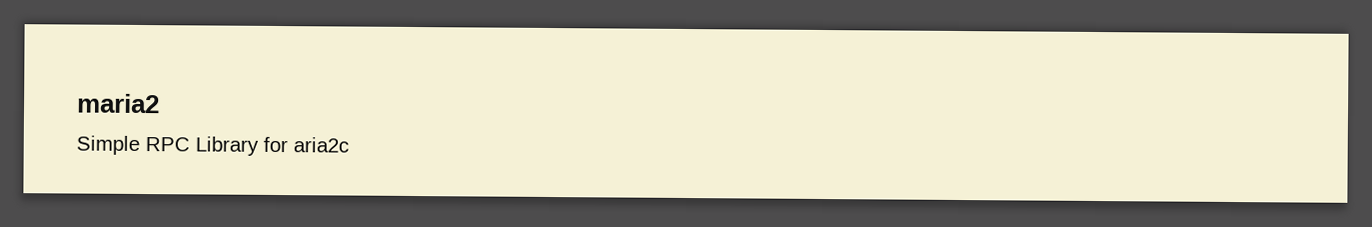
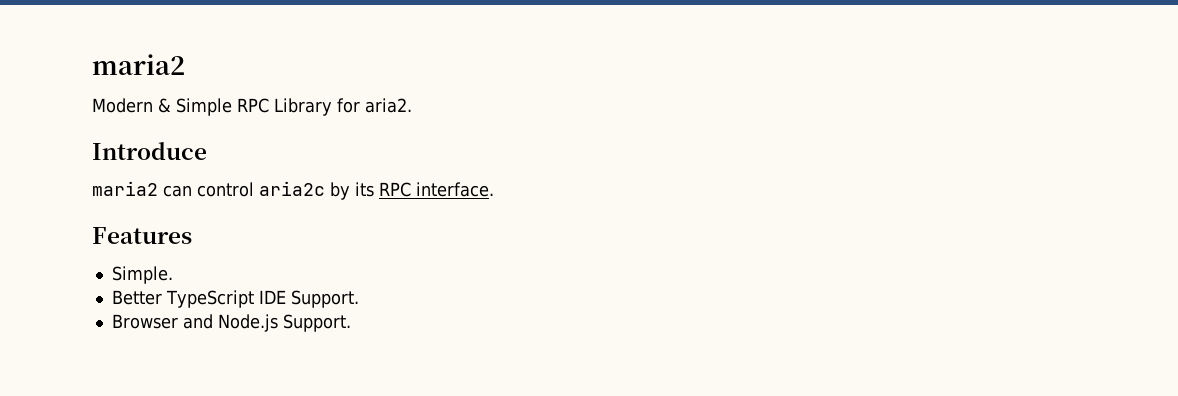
(160, 103) none -> [92,98,171,113] Modern &
[293,137,349,153] aria2c -> [365,98,412,113] [92,142,207,160] [92,181,494,200] [92,227,192,244] [111,266,173,284] [111,290,359,308] [111,314,351,332] aria2. // Introduce // maria2 can control aria2c by its RPC interface. // Features // Simple. // Better TypeScript IDE Support. // Browser and Node.js Support.

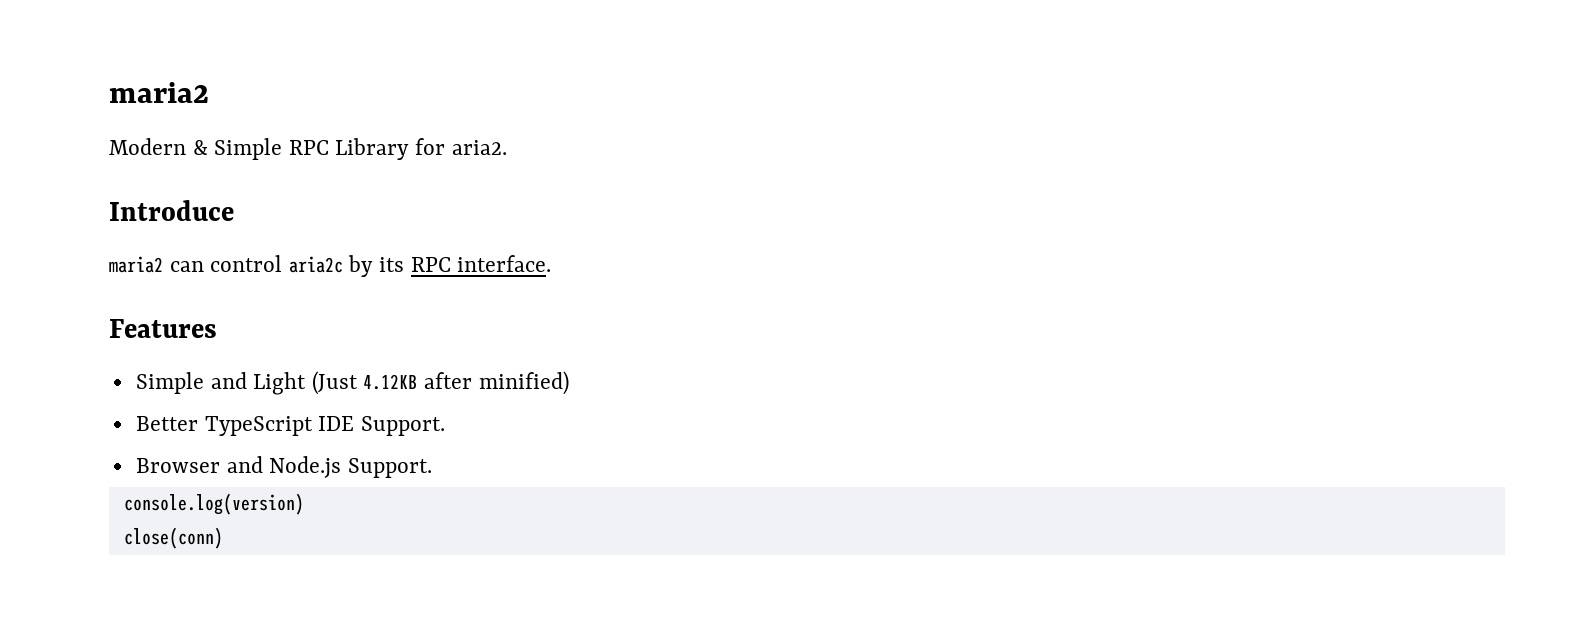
[111,266,173,284] Simple. -> [135,371,569,395] Simple and Light (Just 4.12KB after minified)
(351, 323) none -> [123,493,304,515] [123,527,223,549] // console.log(version) // close(conn)

